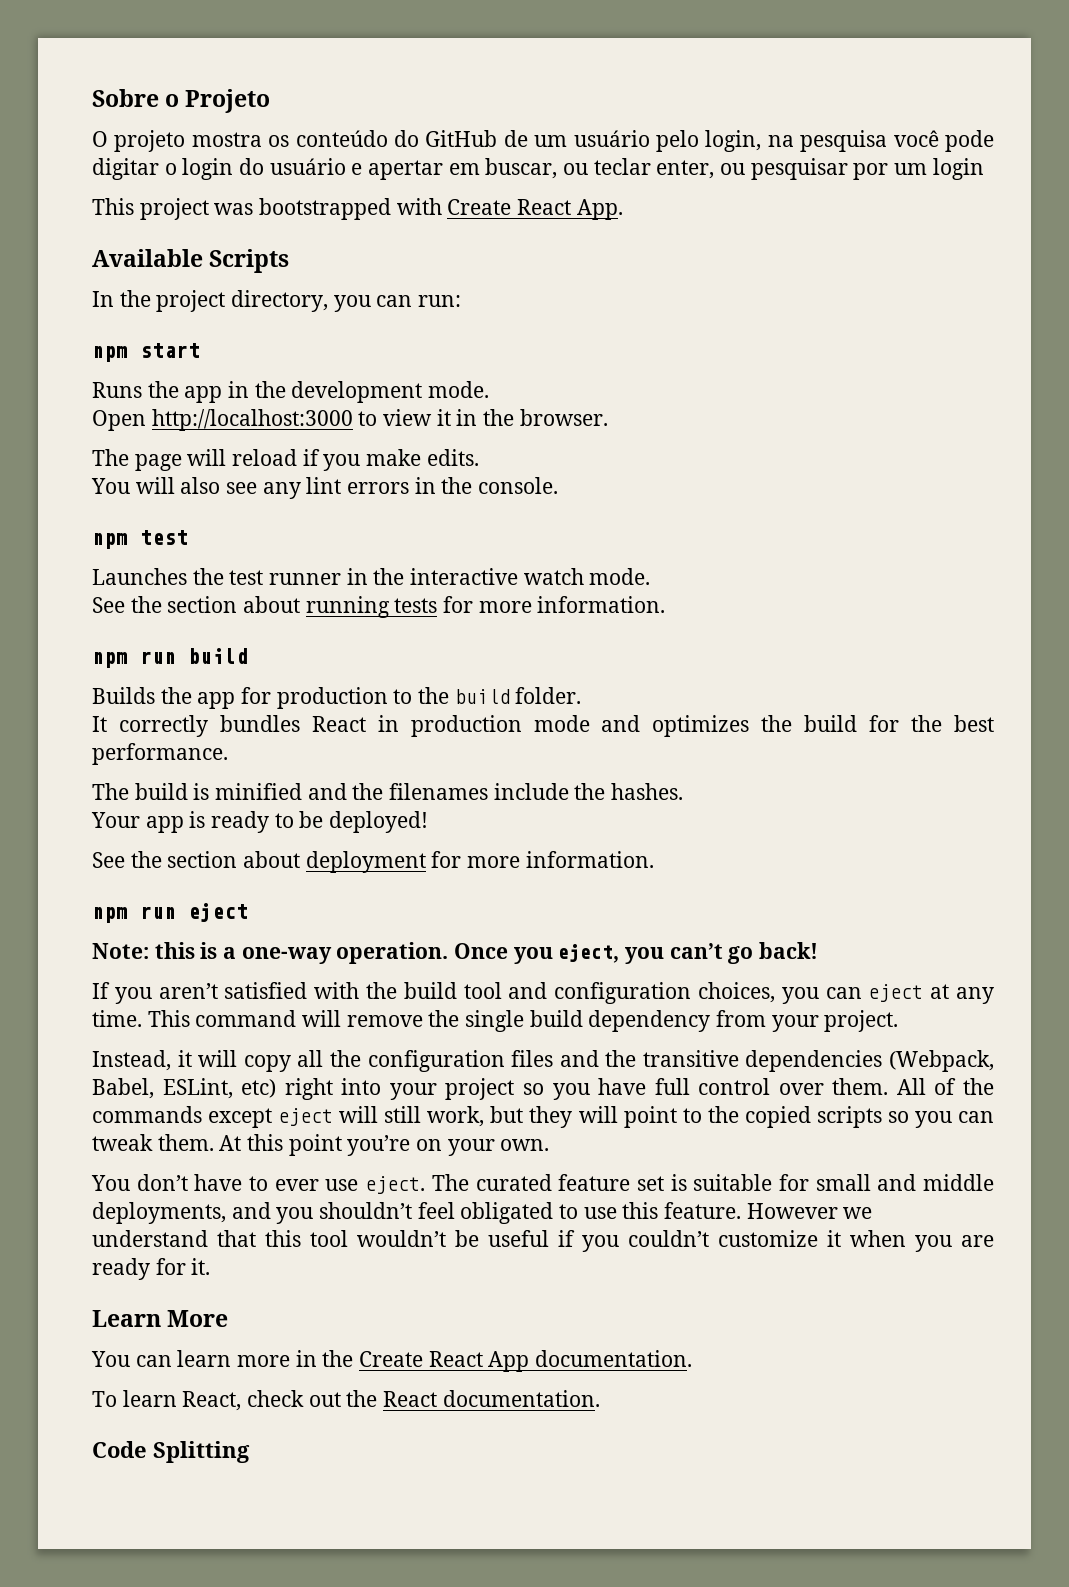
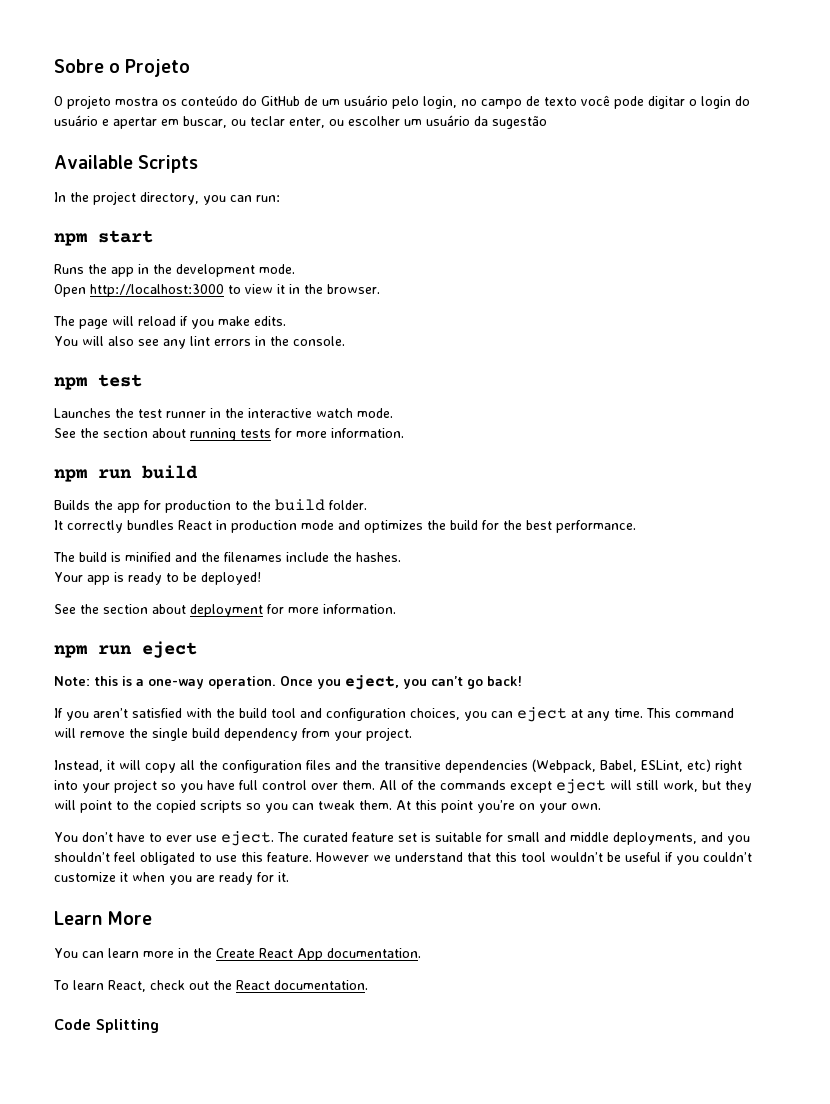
[767,130,888,152] na pesquisa -> [461,96,577,109] no campo de texto
[750,158,984,180] [92,198,623,220] pesquisar por um login // This project was bootstrapped with Create React App. -> [348,115,547,129] escolher um usuário da sugestão

